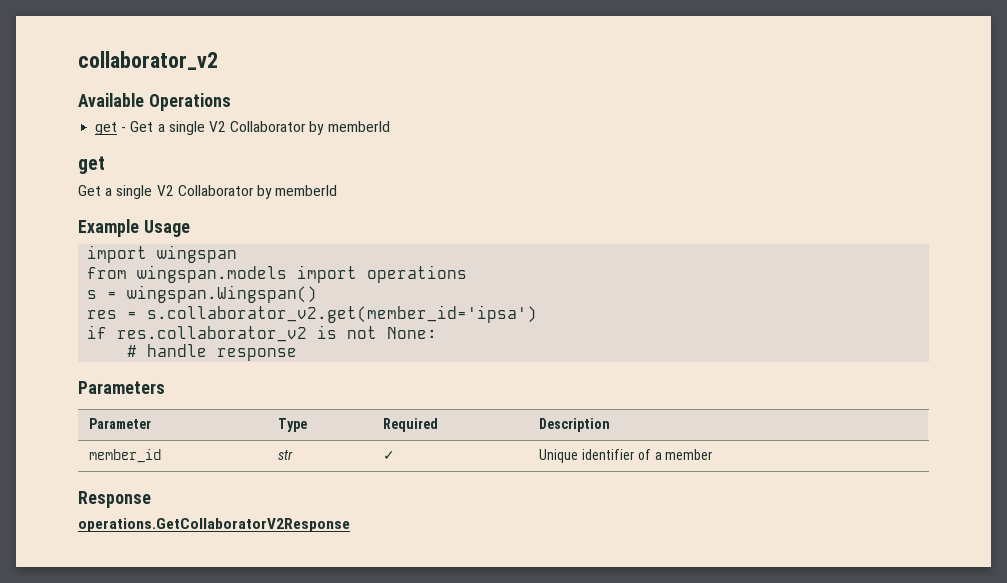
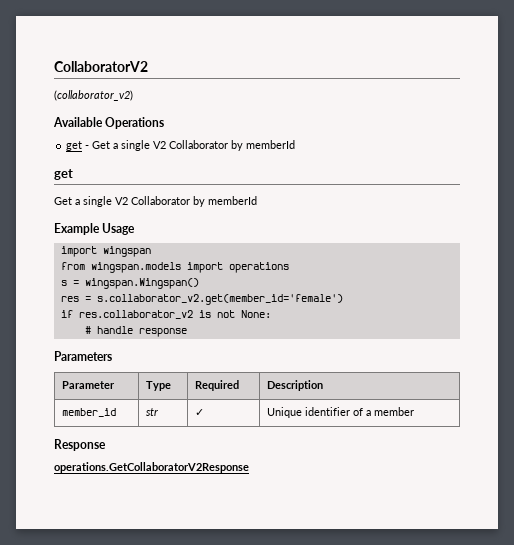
[78,51,218,70] collaborator_v2 -> [54,61,148,72] [54,90,133,101] CollaboratorV2 // (collaborator_v2)
[147,305,538,323] s.collaborator_v2.get(member_id='ipsa') -> [96,294,343,305] s.collaborator_v2.get(member_id='female')

